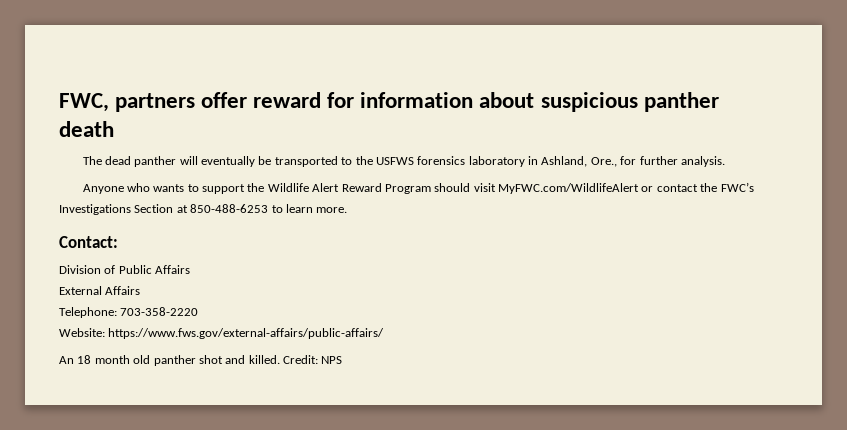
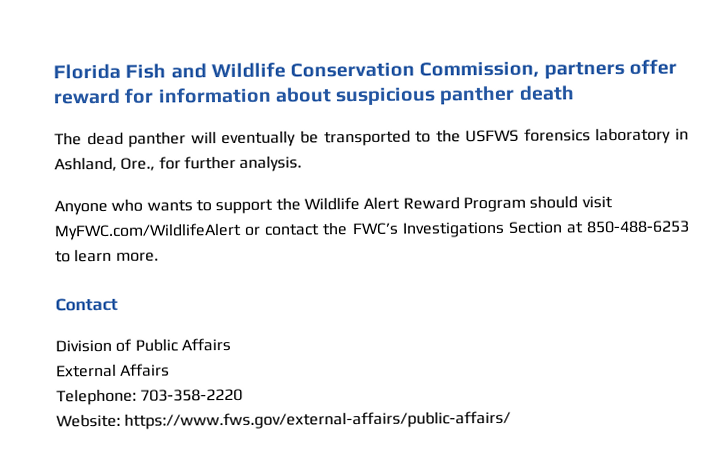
[59,93,109,112] FWC, -> [53,61,540,80] Florida Fish and Wildlife Conservation Commission,
[59,236,118,248] Contact: -> [55,297,118,312] Contact
[59,355,343,366] // An 18 month old panther shot and killed. Credit: NPS -> (512, 420) none

